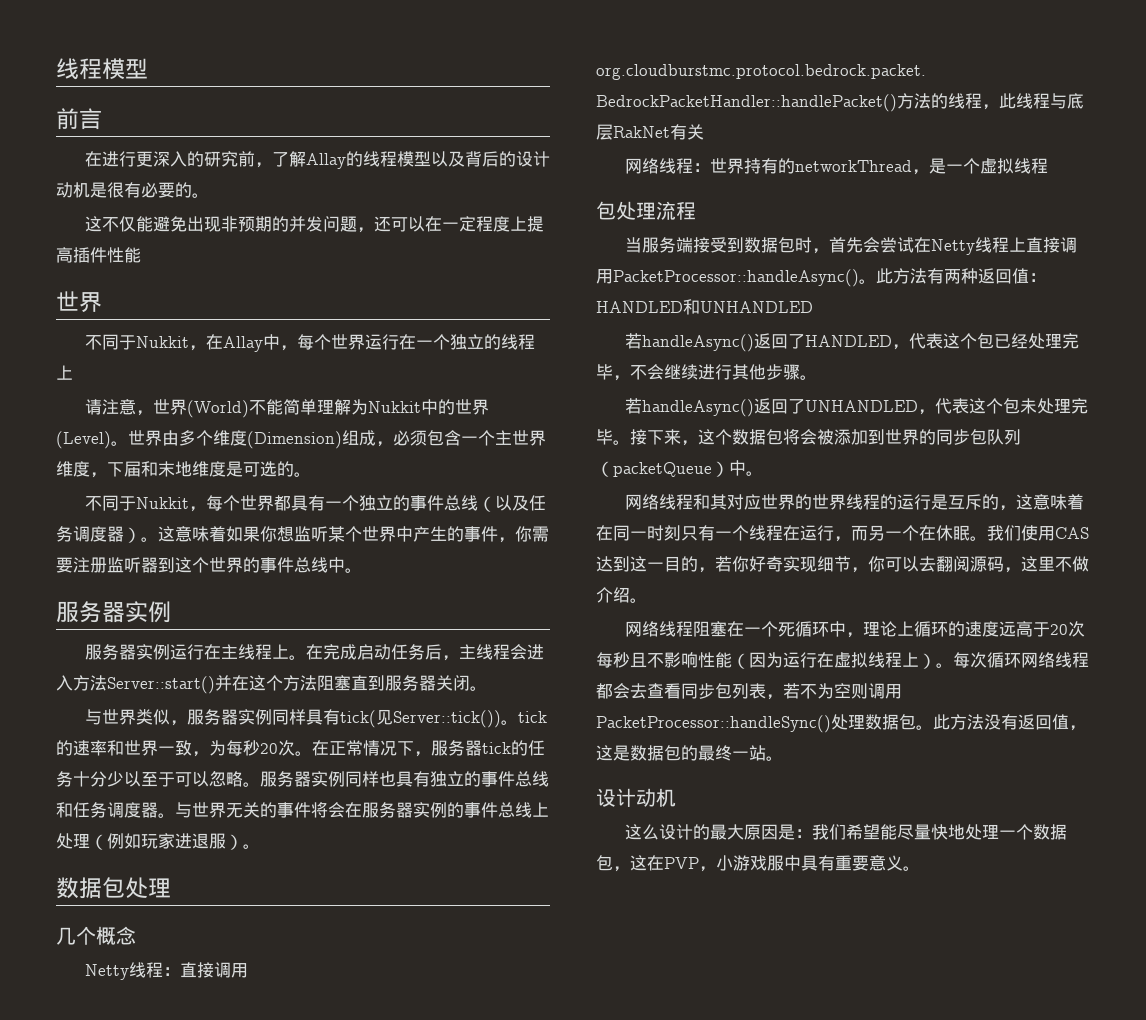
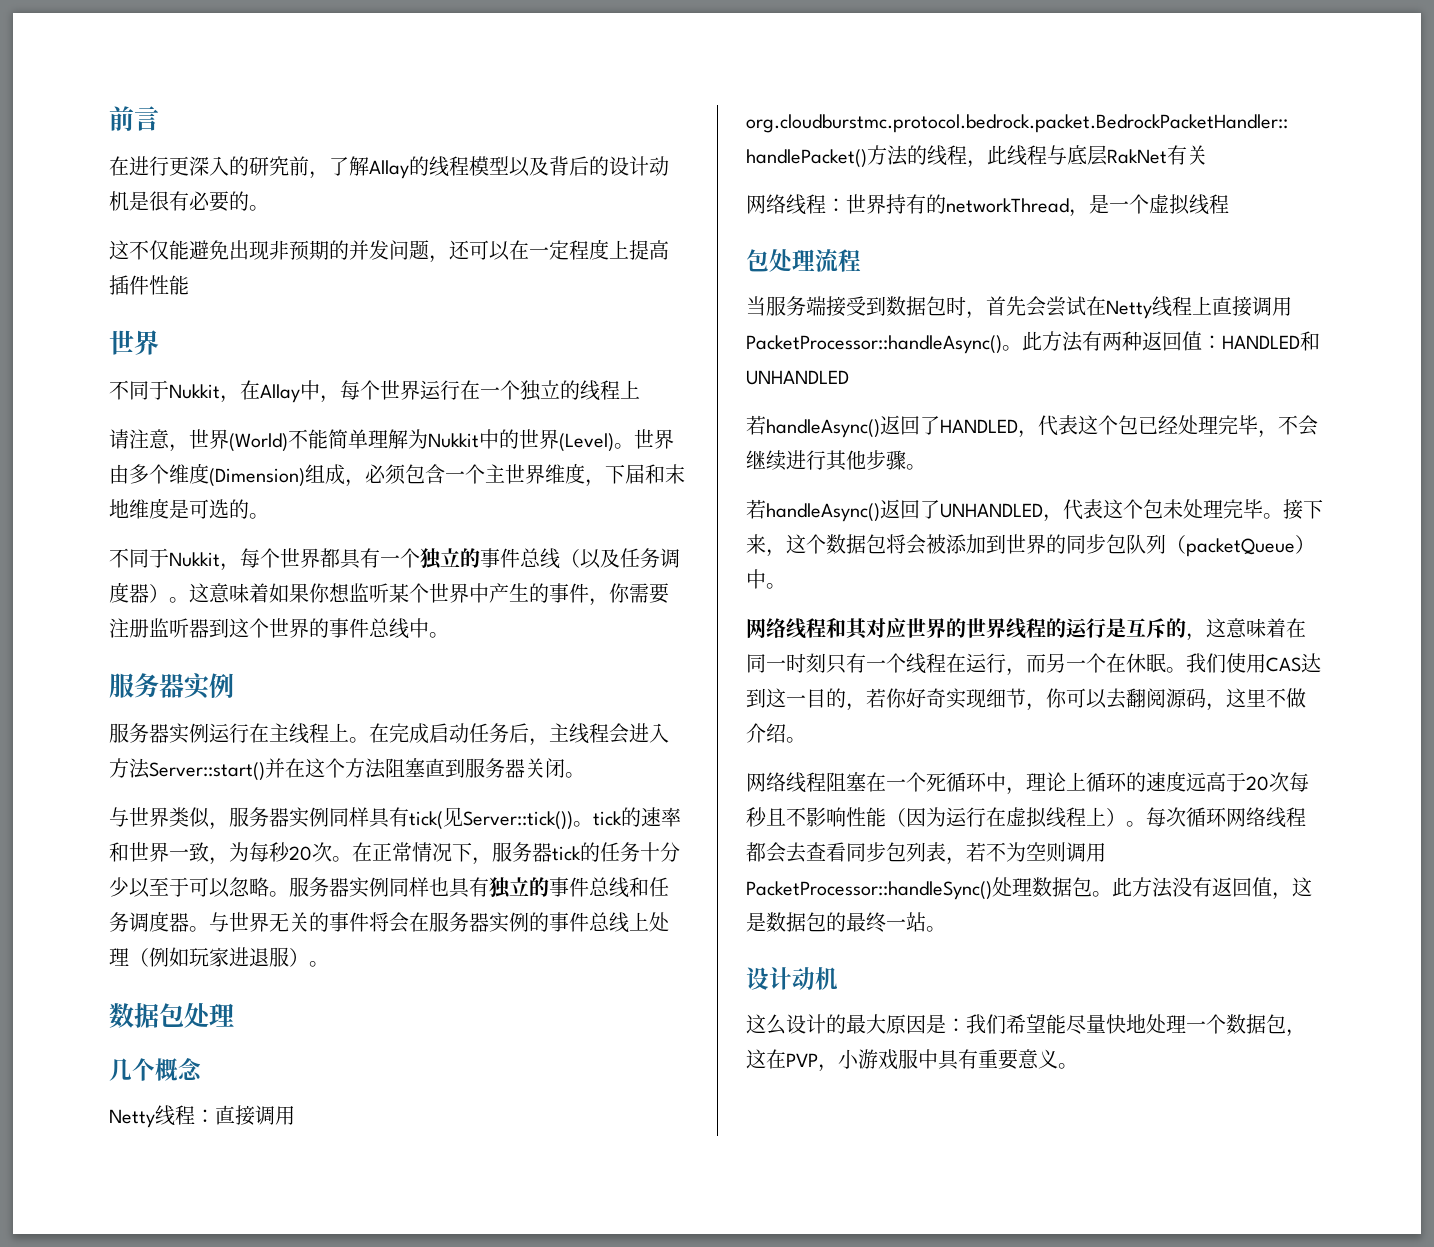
[56,58,148,80] 线程模型 // -> (109, 118) none

